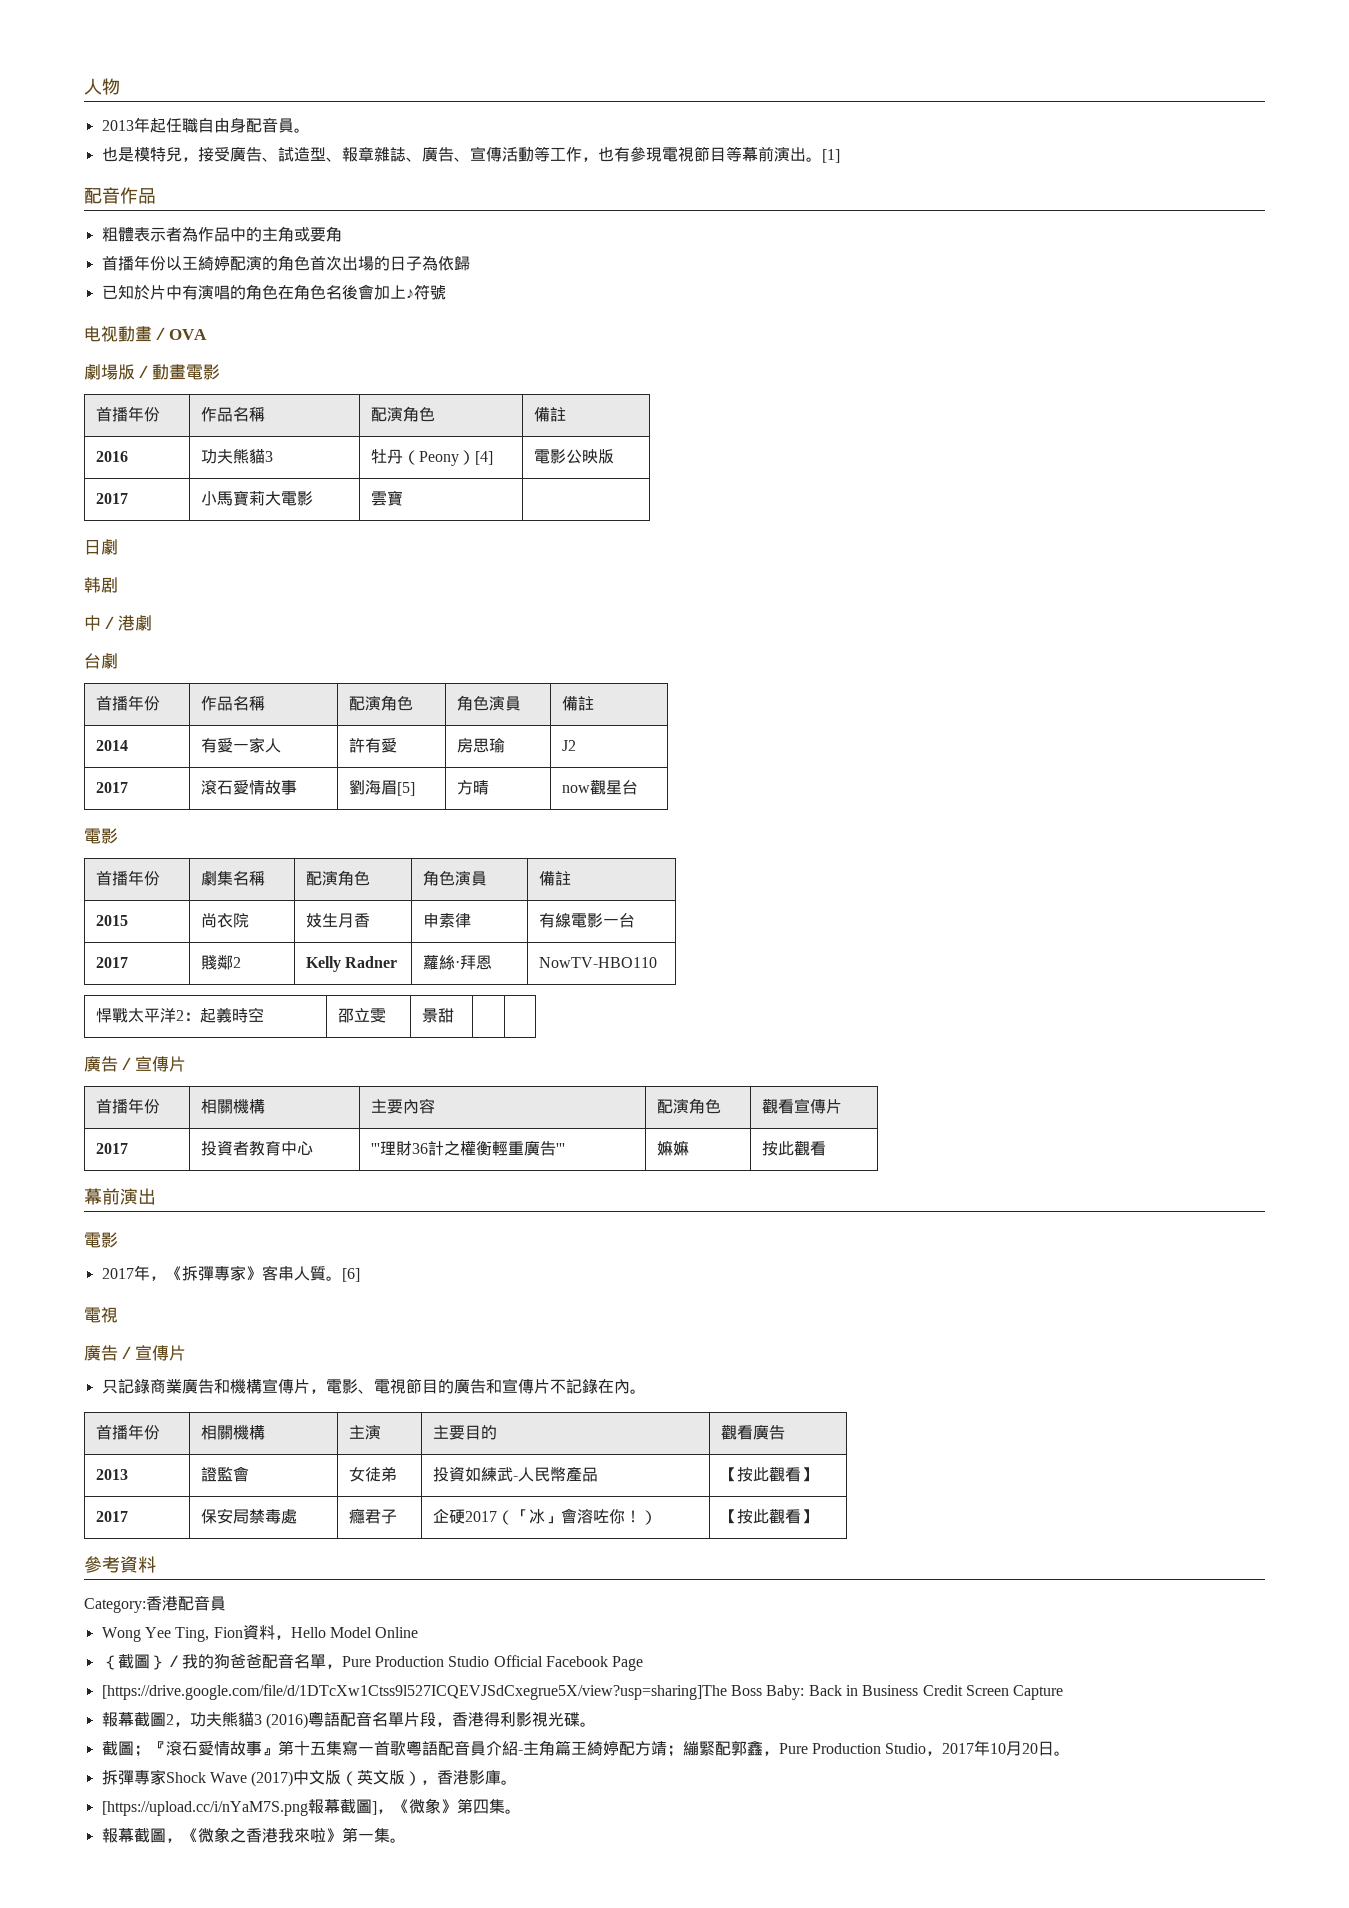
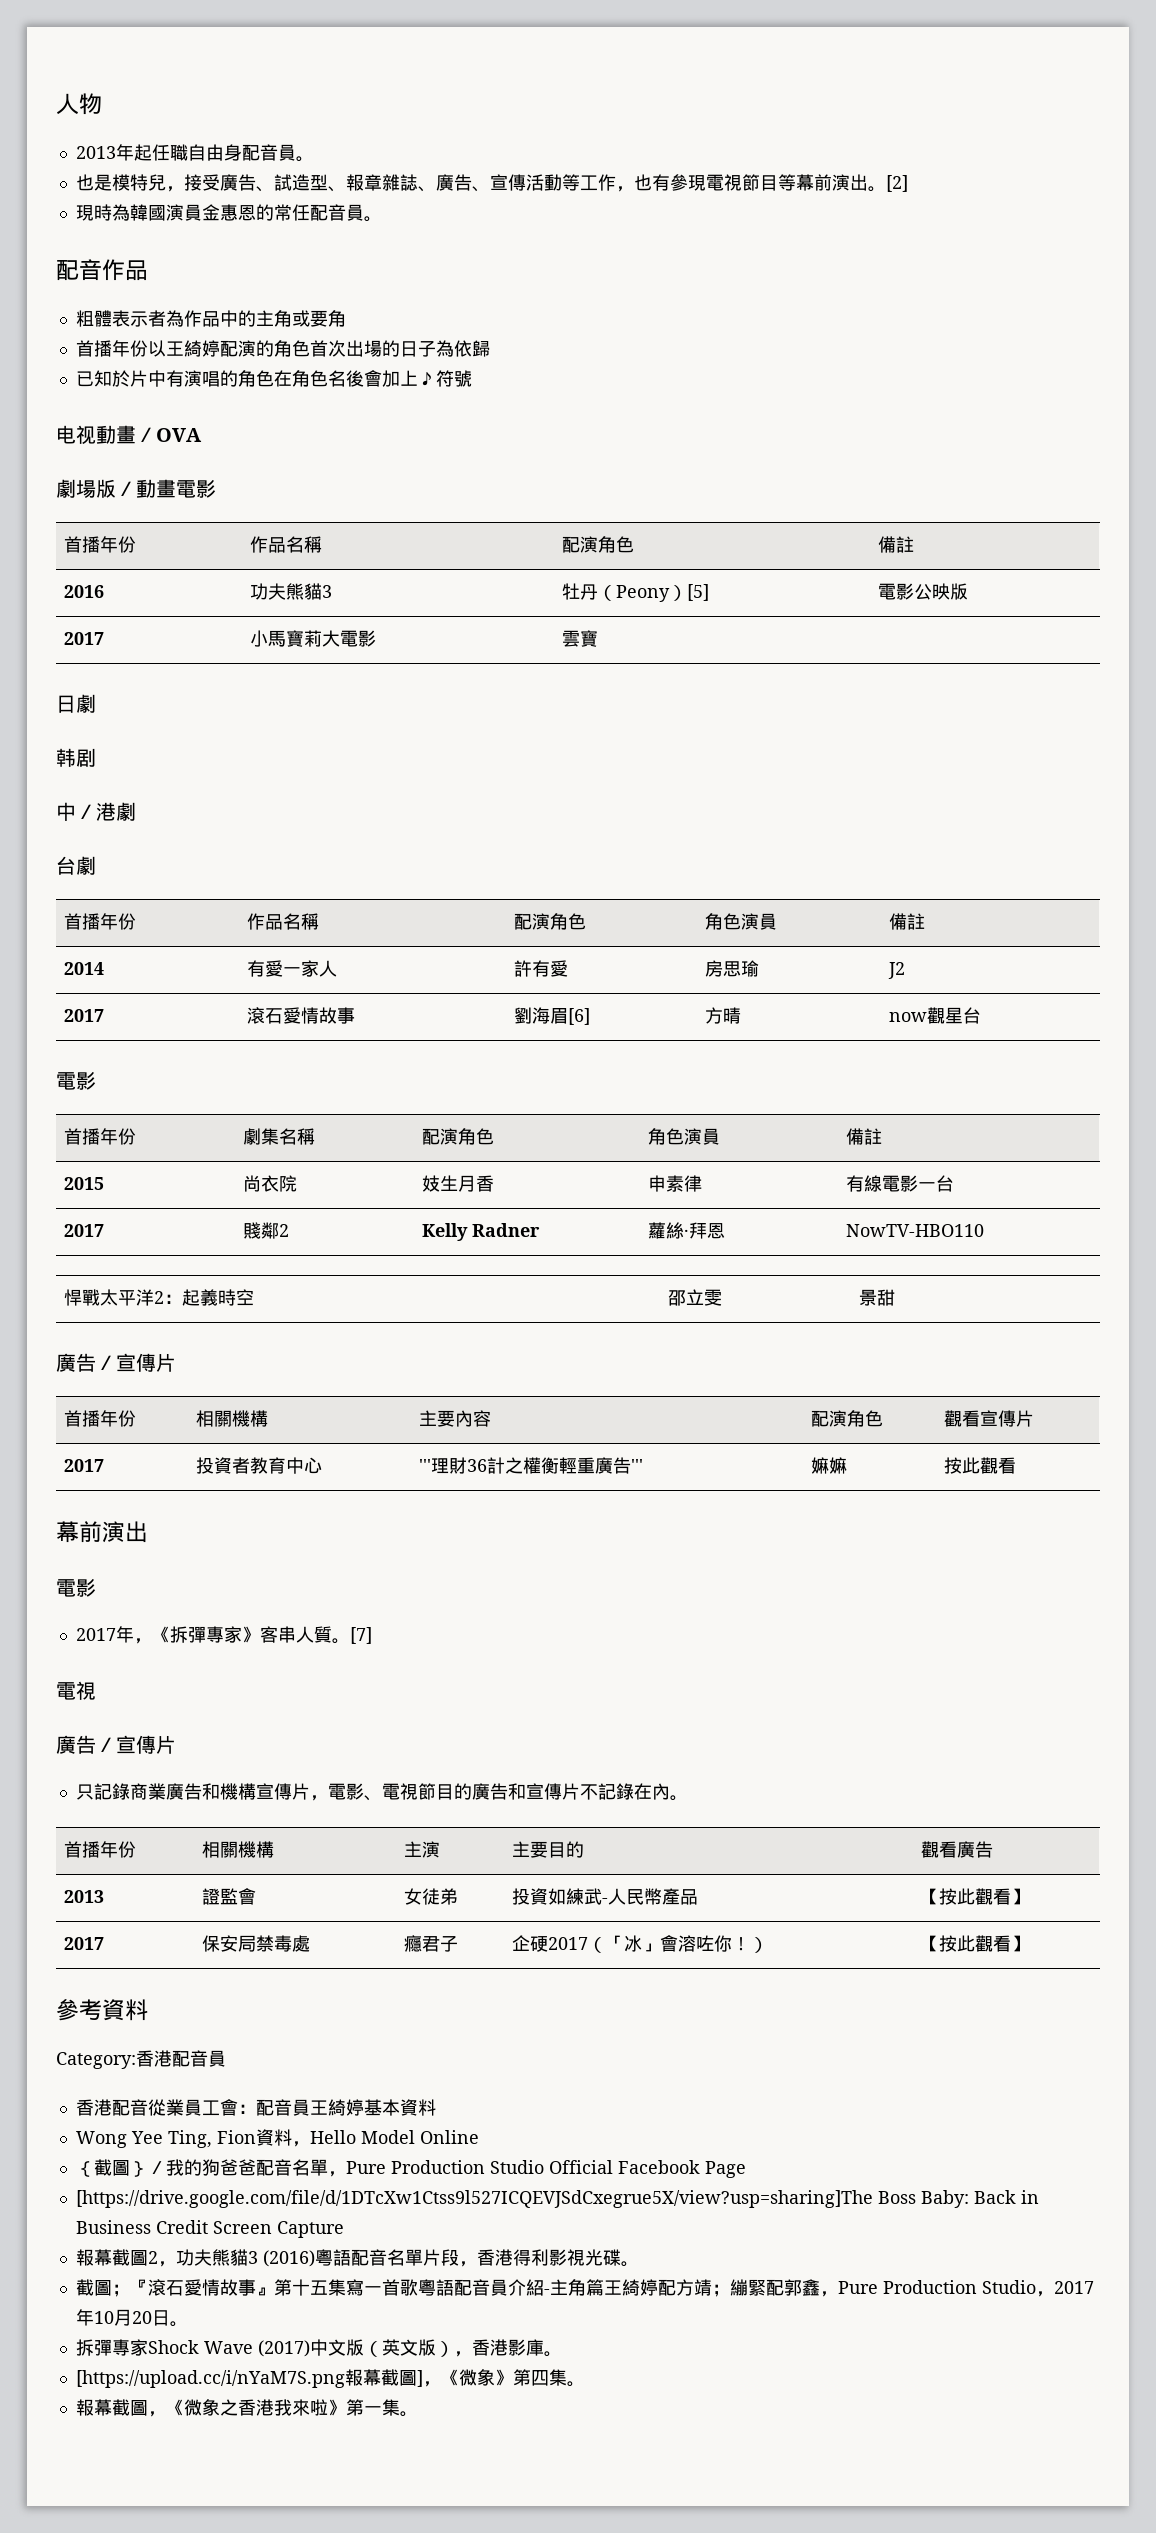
[821,149,840,163] [1] -> [885,175,908,192] [75,204,382,222] [2] // 現時為韓國演員金惠恩的常任配音員。
[474,451,493,465] [4] -> [686,584,709,601] [5]
[396,782,415,796] [5] -> [567,1008,590,1025] [6]
[341,1268,360,1282] [6] -> [349,1627,372,1644] [7]
(226, 1603) none -> [75,2099,436,2116] // 香港配音從業員工會：配音員王綺婷基本資料

